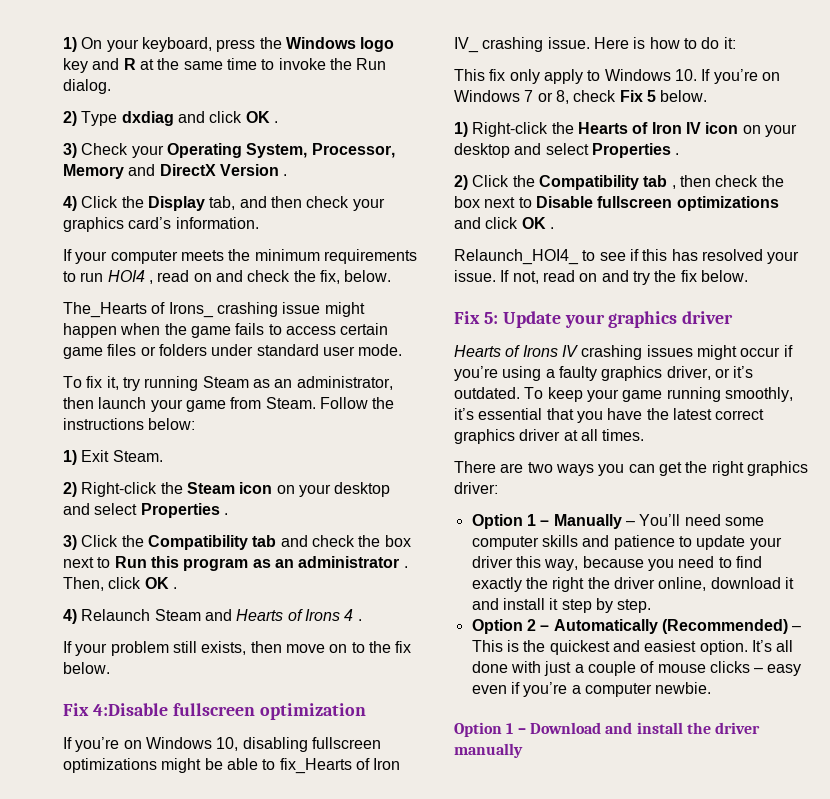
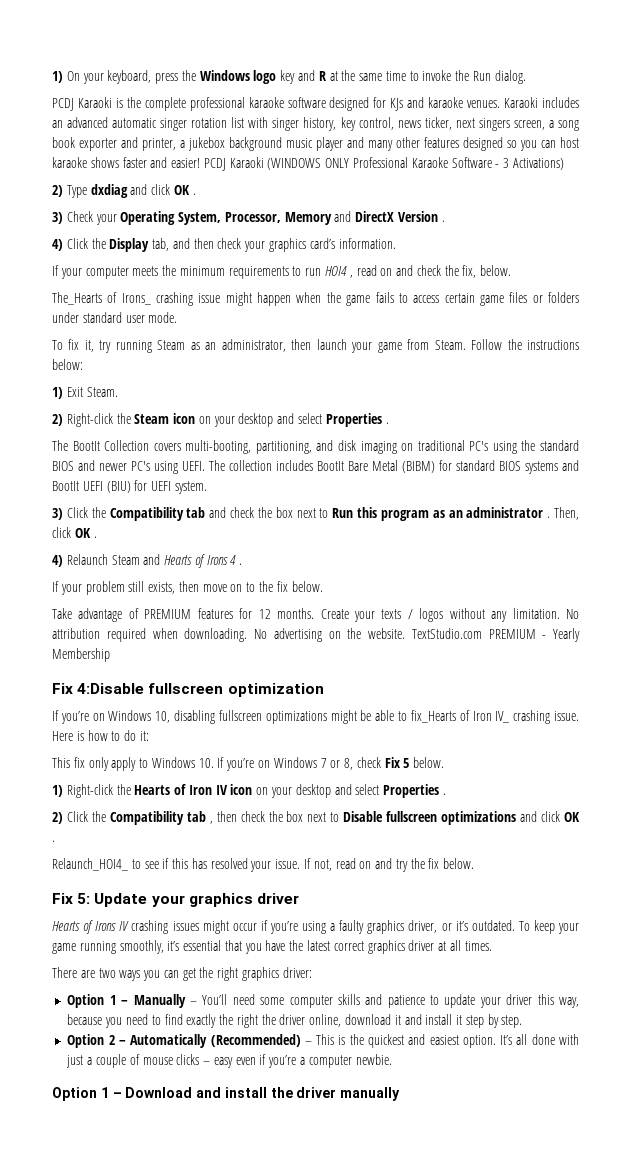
(111, 86) none -> [52,97,579,111] [52,117,579,131] [52,137,579,151] [52,157,564,171] // PCDJ Karaoki is the complete professional karaoke software designed for KJs and karaoke venues. Karaoki includes an advanced automatic singer rotation list with singer history, key control, news ticker, next singers screen, a song book exporter and printer, a jukebox background music player and many other features designed so you can host karaoke shows faster and easier! PCDJ Karaoki (WINDOWS ONLY Professional Karaoke Software - 3 Activations)
(228, 514) none -> [52,440,579,454] [52,460,579,474] [52,480,207,494] // The BootIt Collection covers multi-booting, partitioning, and disk imaging on traditional PC's using the standard BIOS and newer PC's using UEFI. The collection includes BootIt Bare Metal (BIBM) for standard BIOS systems and BootIt UEFI (BIU) for UEFI system.
(110, 668) none -> [52,608,579,622] [52,628,580,642] [52,648,110,662] // Take advantage of PREMIUM features for 12 months. Create your texts / logos without any limitation. No attribution required when downloading. No advertising on the website. TextStudio.com PREMIUM - Yearly Membership

